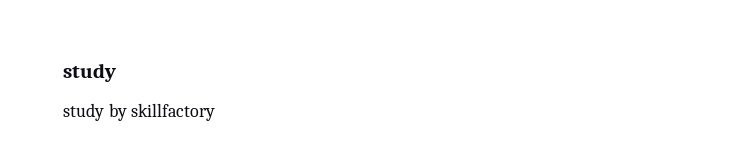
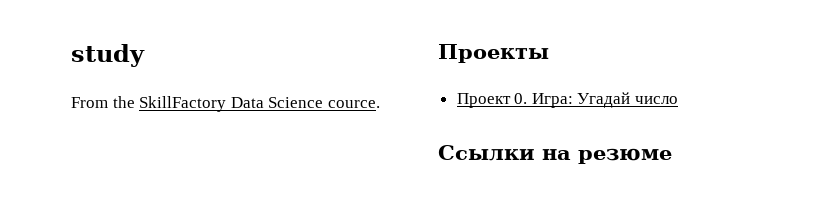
[63,103,216,121] study by skillfactory -> [71,96,380,112] [438,44,549,63] [456,92,679,108] [438,145,672,164] From the SkillFactory Data Science cource. // Проекты // Проект 0. Игра: Угадай число // Ссылки на резюме

